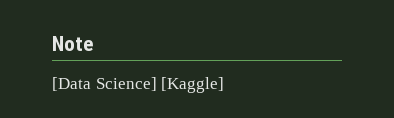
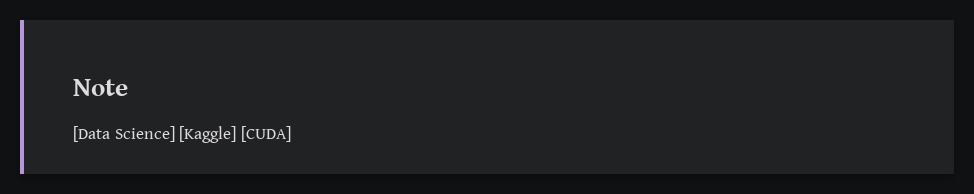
(225, 85) none -> [240,126,291,142] [CUDA]

